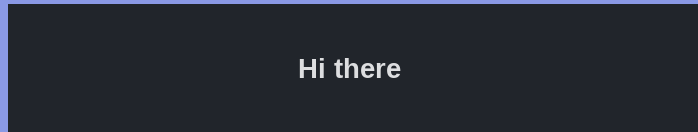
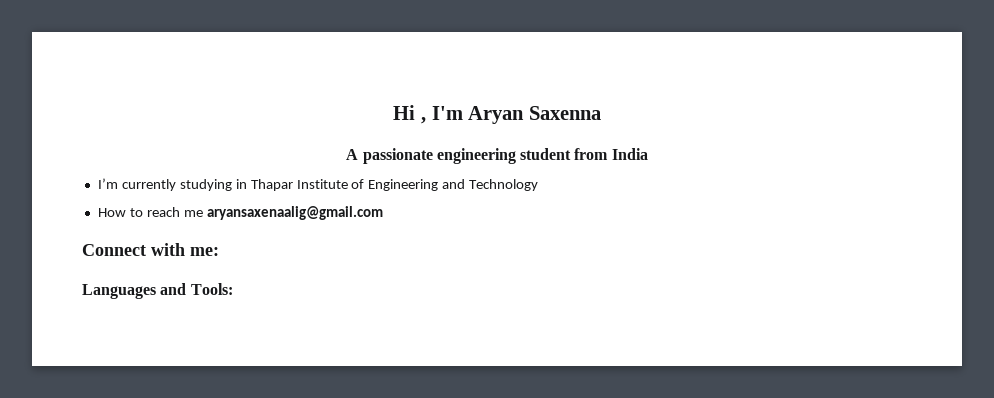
[333,58,401,78] there -> [420,106,601,124] [346,148,648,164] [97,178,539,191] [97,206,383,220] [82,243,219,256] [82,283,233,299] , I'm Aryan Saxenna // A passionate engineering student from India // I’m currently studying in Thapar Institute of Engineering and Technology // How to reach me aryansaxenaalig@gmail.com // Connect with me: // Languages and Tools:

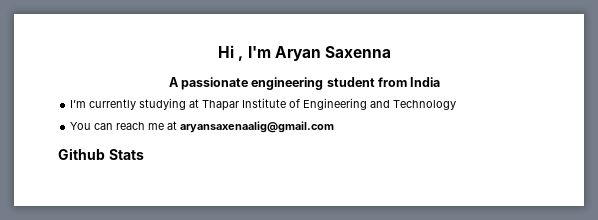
[235,179,247,189] in -> [189,99,200,108] at
[97,208,143,217] How to -> [70,122,114,130] You can
(203, 213) none -> [167,121,178,130] at
[82,243,219,256] [82,283,233,299] Connect with me: // Languages and Tools: -> [58,148,144,160] Github Stats

